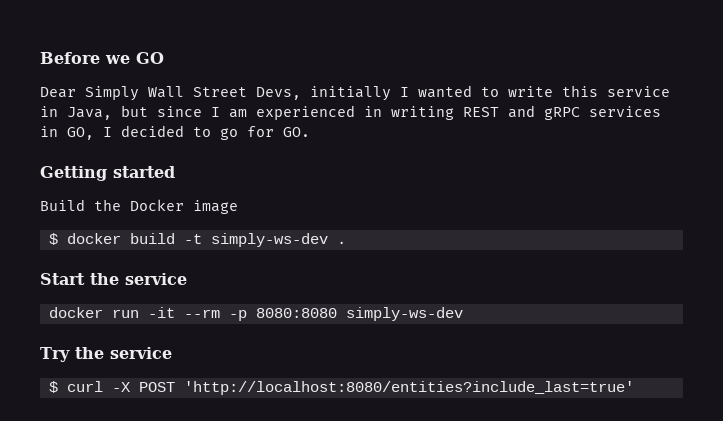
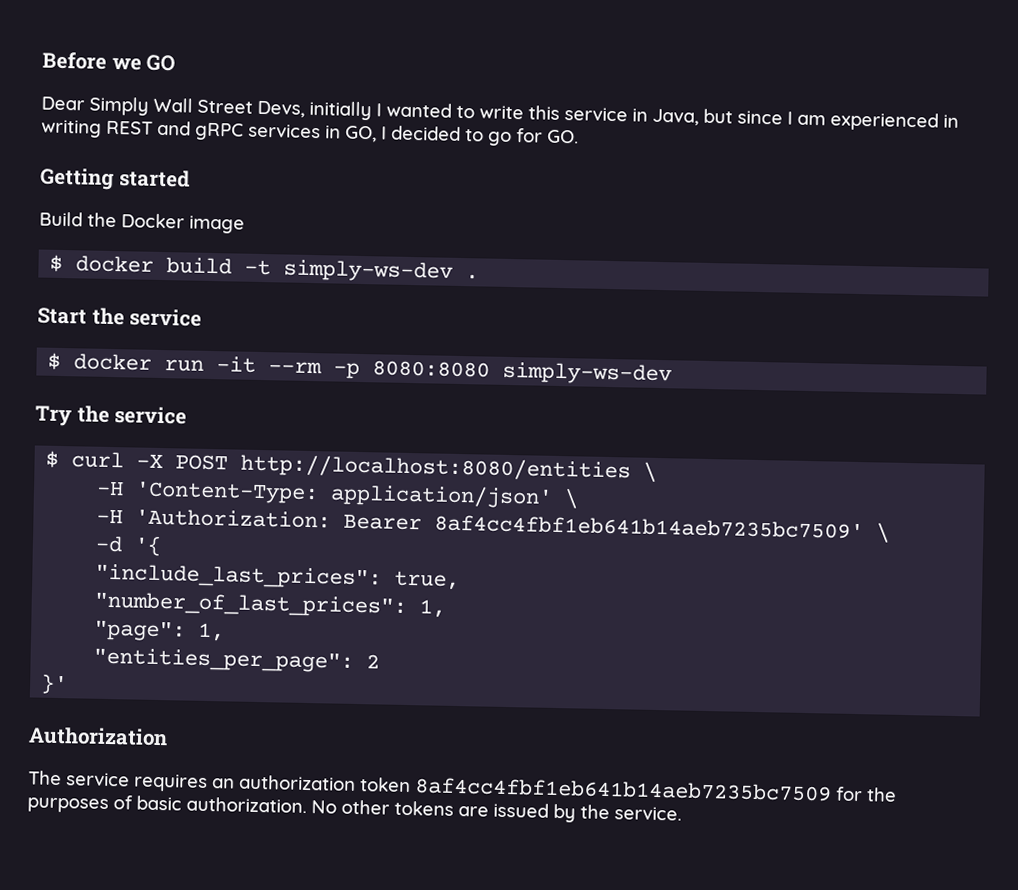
(187, 279) none -> [47,352,62,371] $
[183,381,634,395] 'http://localhost:8080/entities?include_last=true' -> [240,453,658,483] [96,480,580,509] [96,508,891,543] [95,535,163,557] [95,563,461,591] [94,591,447,618] [94,620,226,642] [93,647,381,673] [40,673,69,695] [28,726,168,747] [28,770,897,802] [27,795,682,823] http://localhost:8080/entities \ // -H 'Content-Type: application/json' \ // -H 'Authorization: Bearer 8af4cc4fbf1eb641b14aeb7235bc7509' \ // -d '{ // "include_last_prices": true, // "number_of_last_prices": 1, // "page": 1, // "entities_per_page": 2 // }' // Authorization // The service requires an authorization token 8af4cc4fbf1eb641b14aeb7235bc7509 for the purposes of basic authorization. No other tokens are issued by the service.

